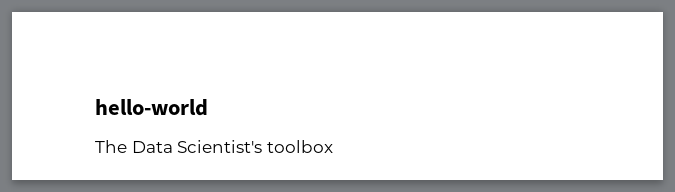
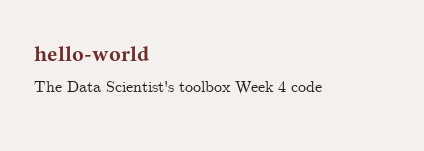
(333, 146) none -> [235,81,322,95] Week 4 code

